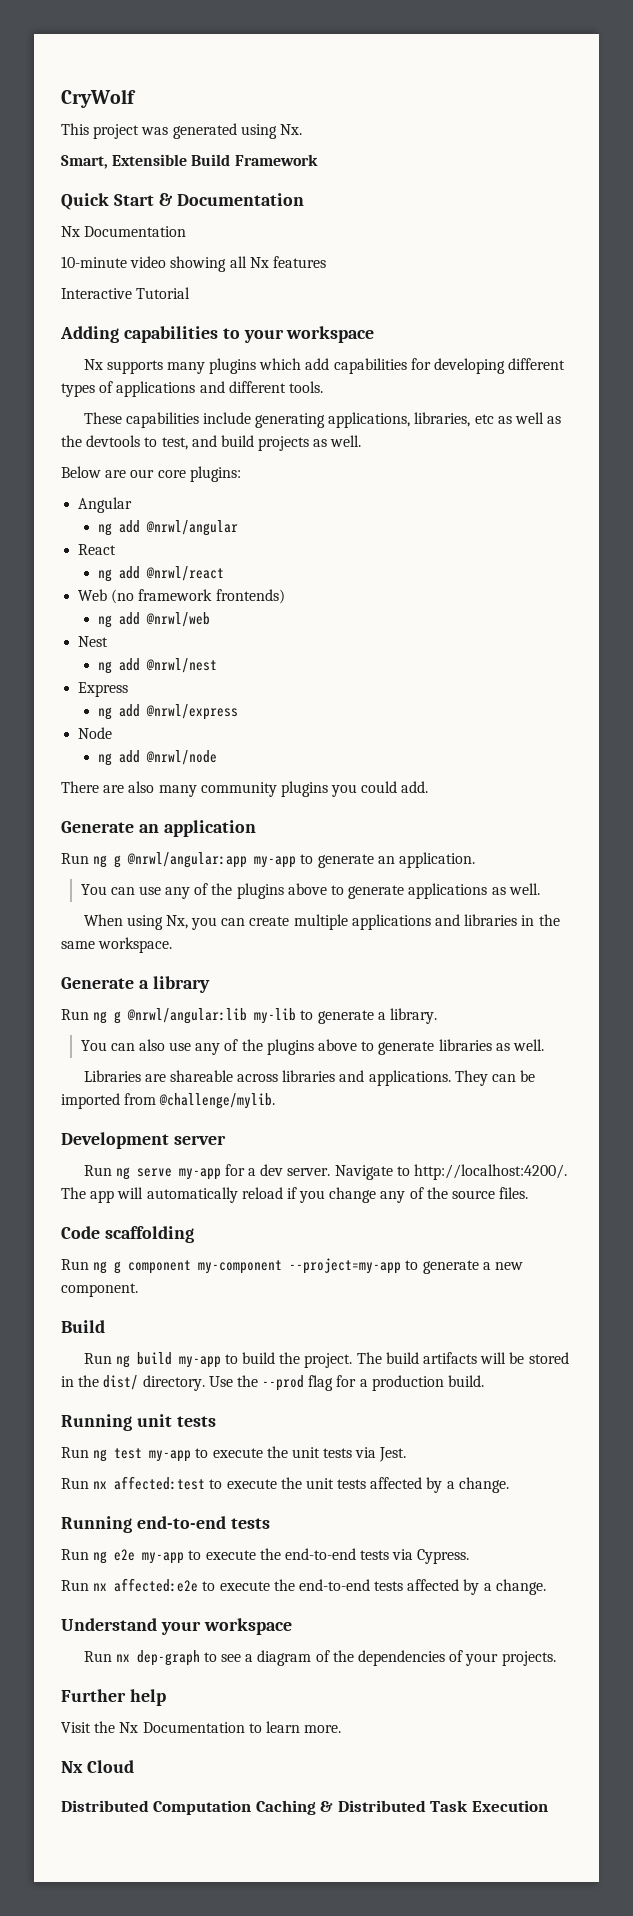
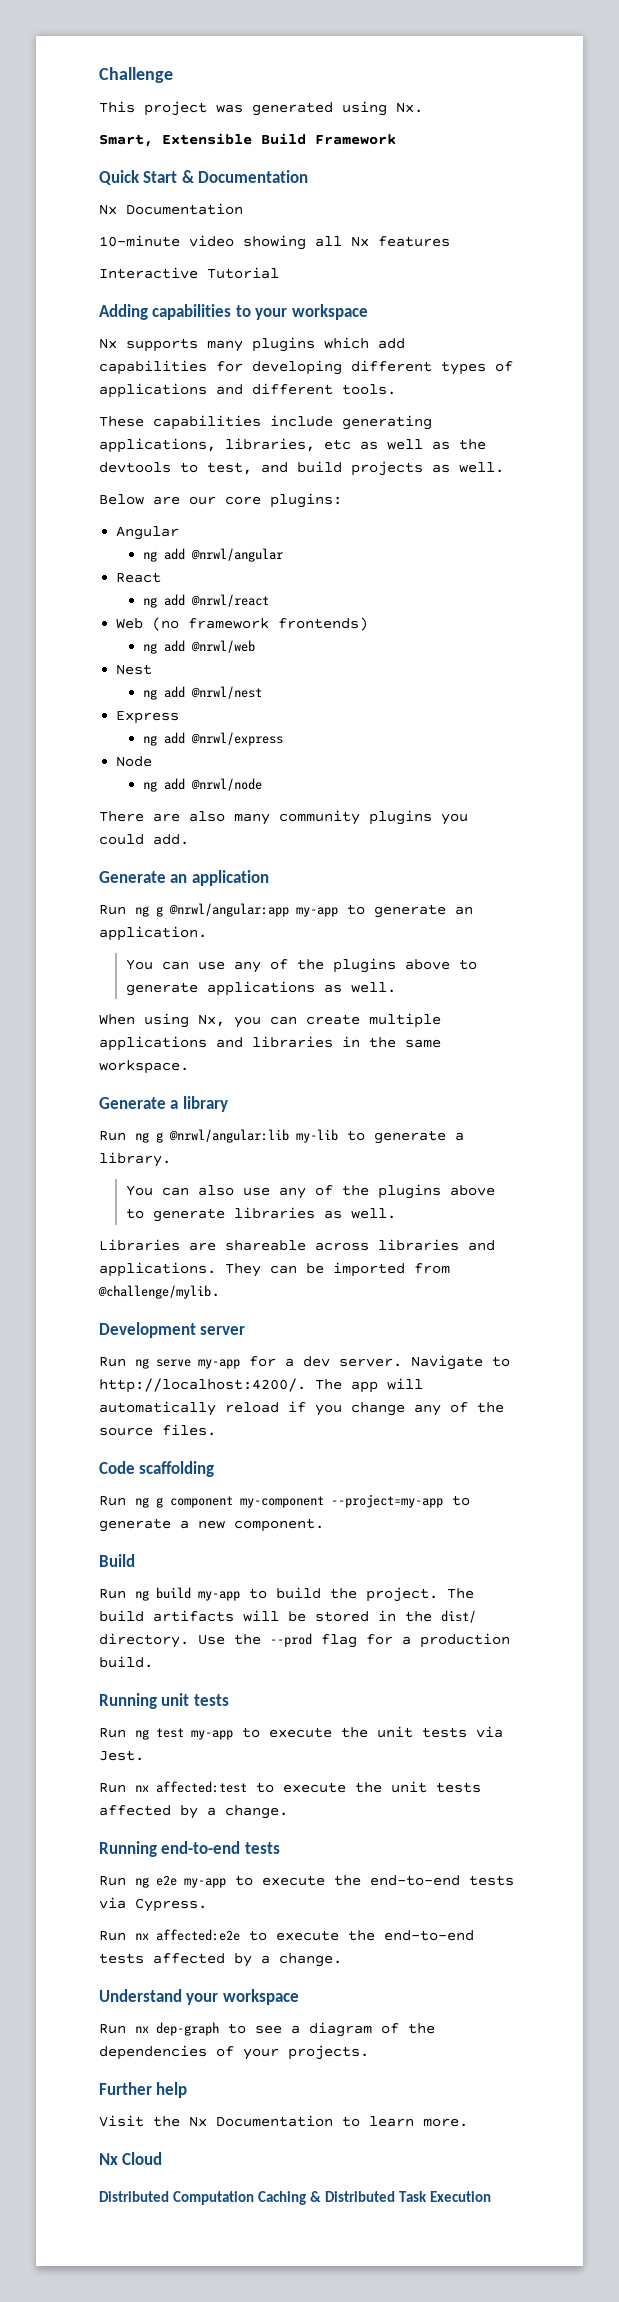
[61,89,136,108] CryWolf -> [99,67,173,83] Challenge

